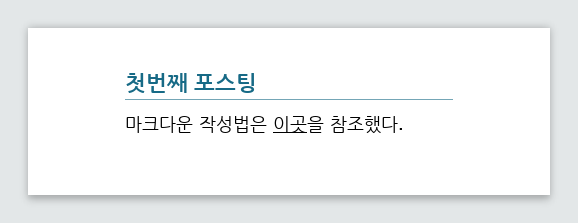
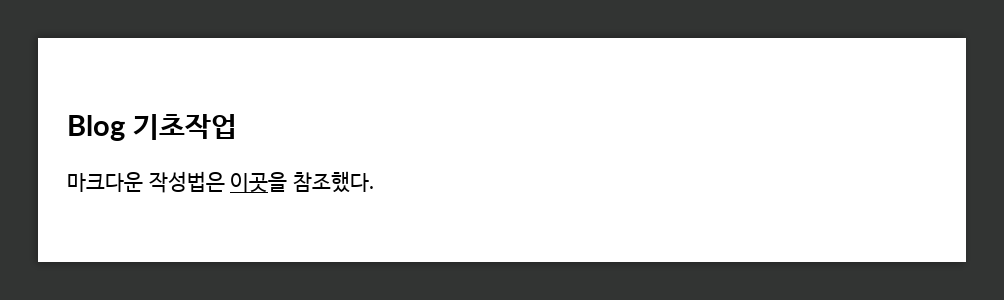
[125,73,257,94] 첫번째 포스팅 -> [67,114,237,141] Blog 기초작업

